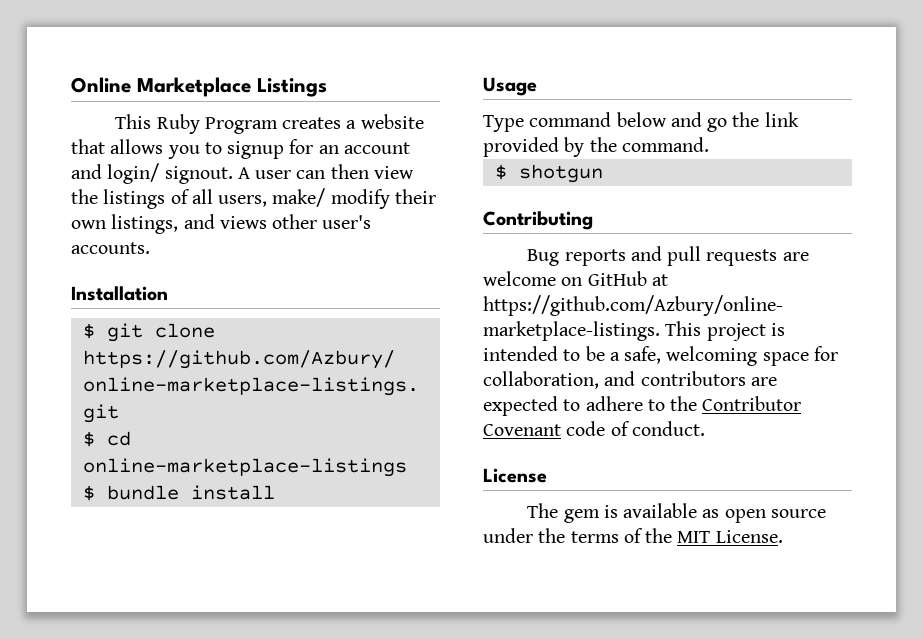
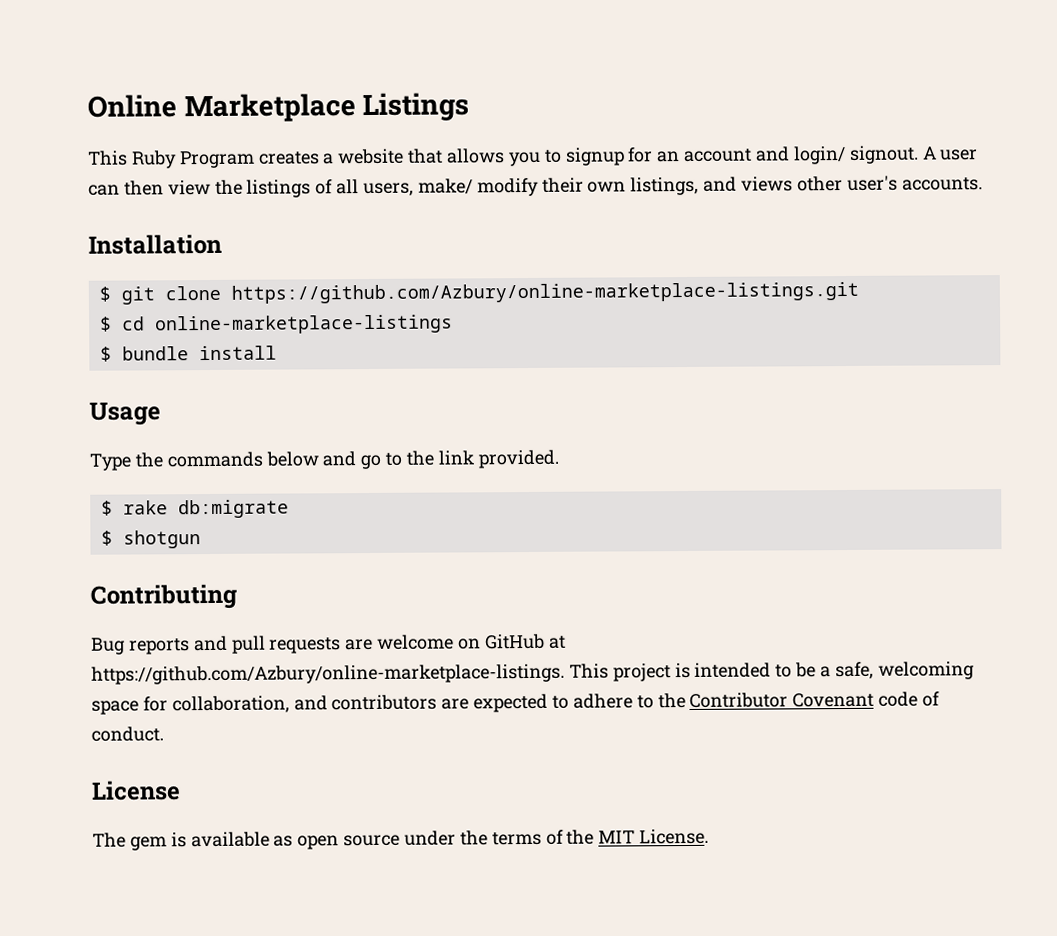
[529,112,612,127] command -> [134,451,263,468] the commands
(728, 125) none -> [385,452,403,466] to
[483,137,709,157] provided by the command. -> [477,449,559,469] [100,499,289,519] provided. // $ rake db:migrate

